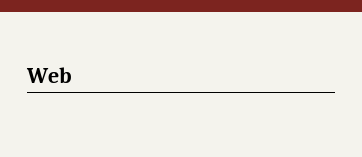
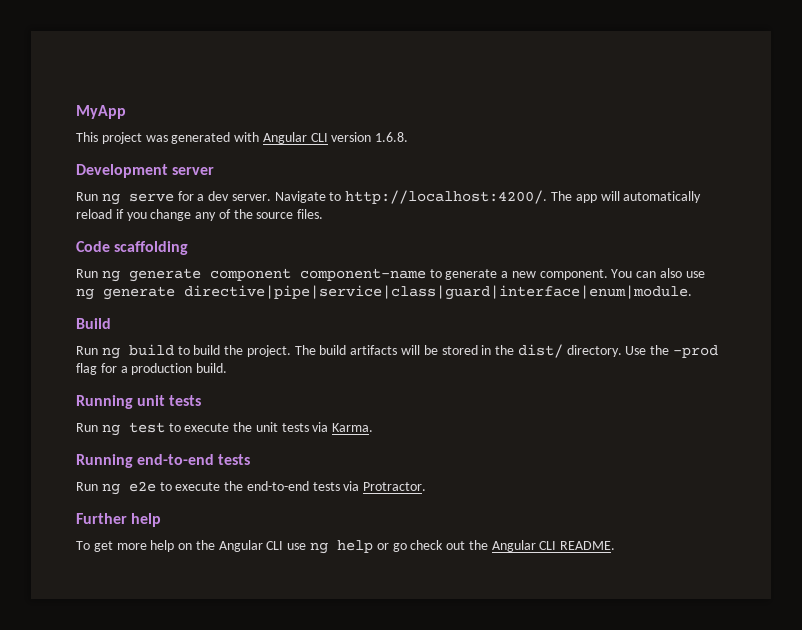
[26,67,72,83] Web -> [76,105,126,119] [76,132,409,144] [76,164,215,178] [76,190,702,205] [76,209,324,221] [76,241,189,255] [76,268,705,282] [76,285,692,300] [76,318,111,329] [76,344,719,359] [76,363,228,375] [76,395,202,409] [76,422,374,436] [76,454,251,468] [76,481,427,495] [76,513,162,527] [76,540,616,554] MyApp // This project was generated with Angular CLI version 1.6.8. // Development server // Run ng serve for a dev server. Navigate to http://localhost:4200/. The app will automatically reload if you change any of the source files. // Code scaffolding // Run ng generate component component-name to generate a new component. You can also use ng generate directive|pipe|service|class|guard|interface|enum|module. // Build // Run ng build to build the project. The build artifacts will be stored in the dist/ directory. Use the -prod flag for a production build. // Running unit tests // Run ng test to execute the unit tests via Karma. // Running end-to-end tests // Run ng e2e to execute the end-to-end tests via Protractor. // Further help // To get more help on the Angular CLI use ng help or go check out the Angular CLI README.

